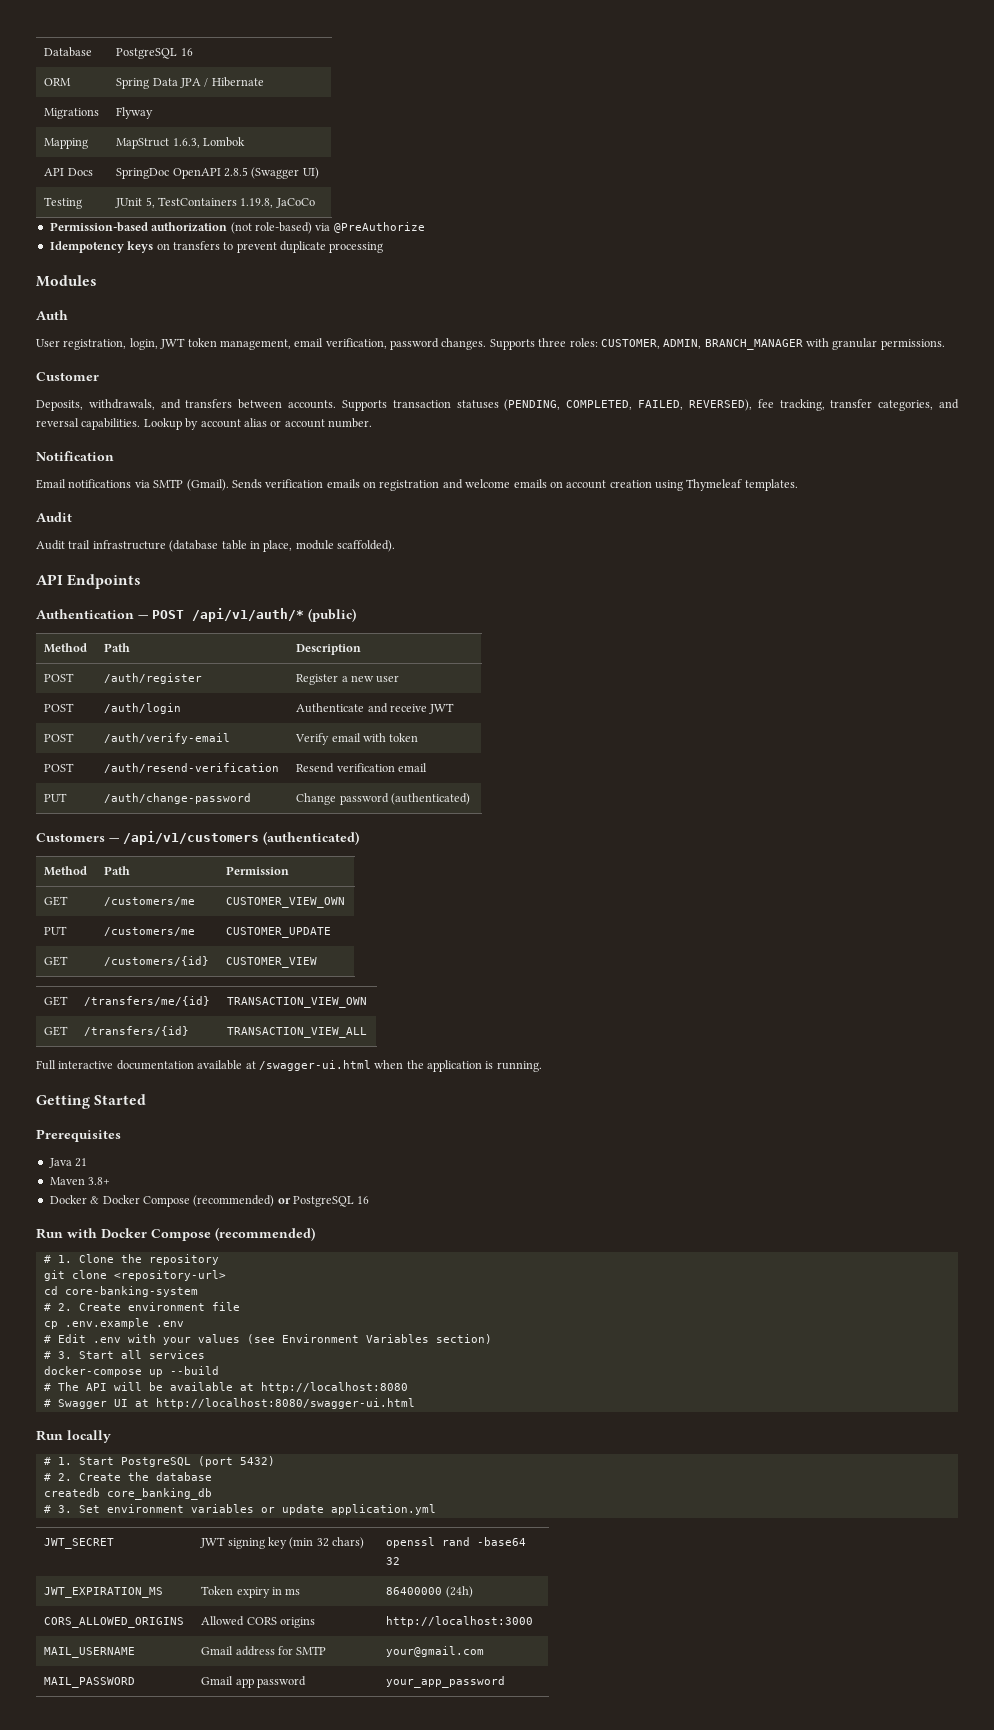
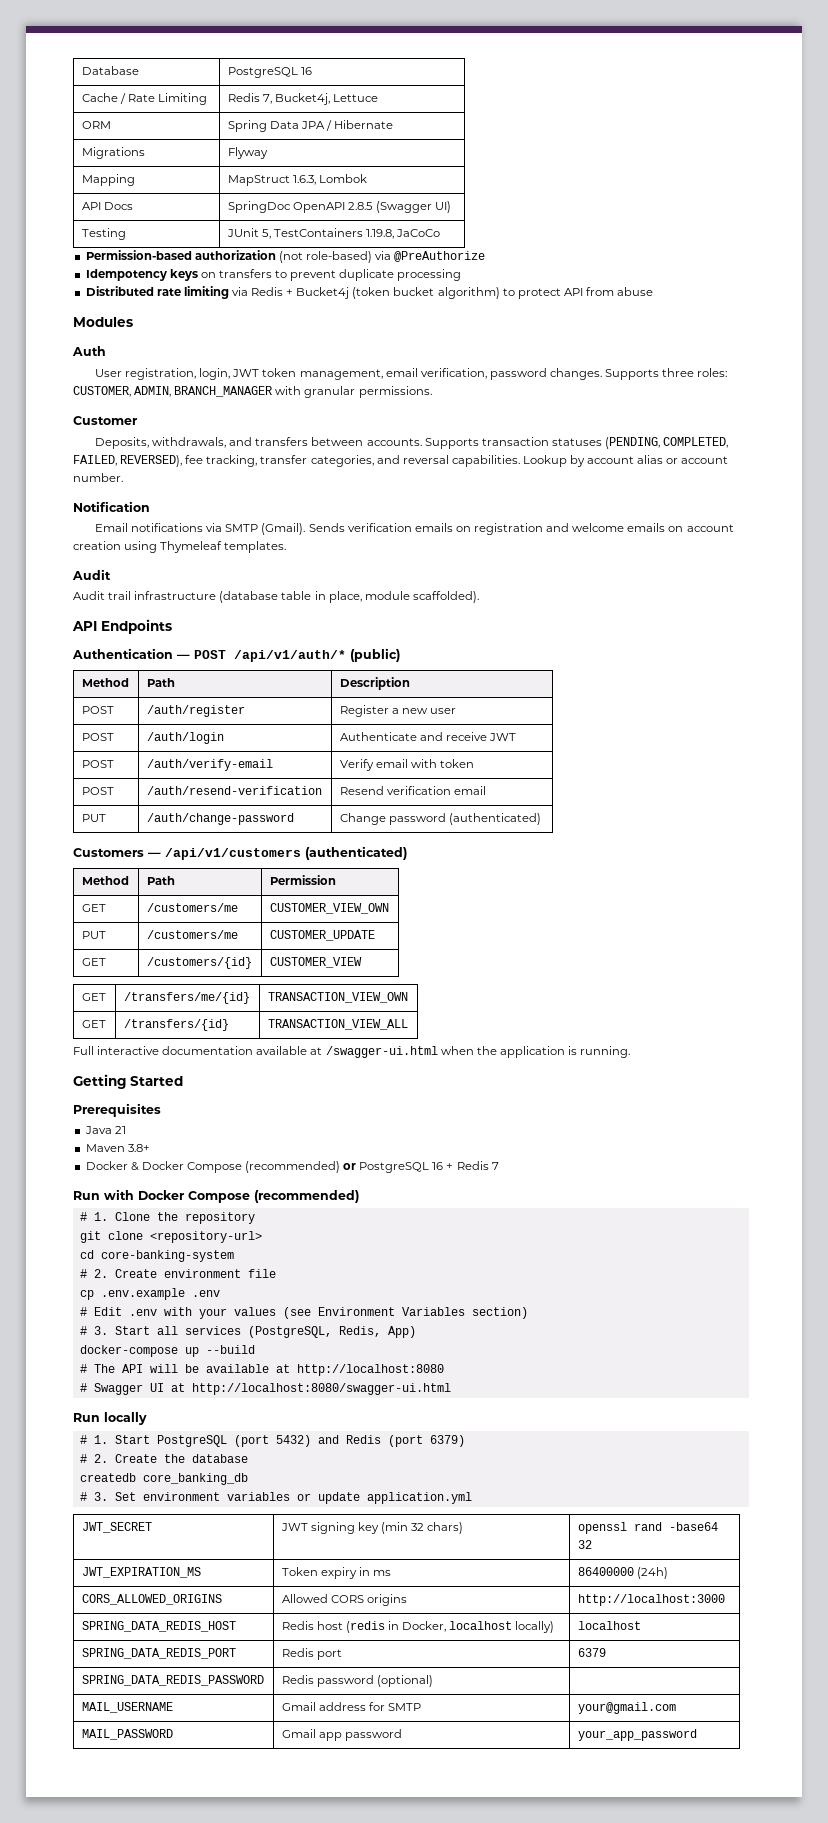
(193, 52) none -> [81,93,207,105] [227,93,378,105] // Cache / Rate Limiting | Redis 7, Bucket4j, Lettuce
(384, 247) none -> [85,286,654,299] // Distributed rate limiting via Redis + Bucket4j (token bucket algorithm) to protect API from abuse
(370, 1200) none -> [446,1161,499,1170] + Redis 7
(205, 1354) none -> [247,1326,416,1338] (PostgreSQL, Redis, App)
(275, 1461) none -> [317,1435,465,1447] and Redis (port 6379)
(534, 1621) none -> [81,1621,236,1632] [281,1621,555,1633] [577,1621,641,1630] [81,1648,236,1659] [281,1648,342,1660] [577,1648,606,1657] [81,1675,264,1686] [281,1675,433,1687] // SPRING_DATA_REDIS_HOST | Redis host (redis in Docker, localhost locally) | localhost // SPRING_DATA_REDIS_PORT | Redis port | 6379 // SPRING_DATA_REDIS_PASSWORD | Redis password (optional) |

